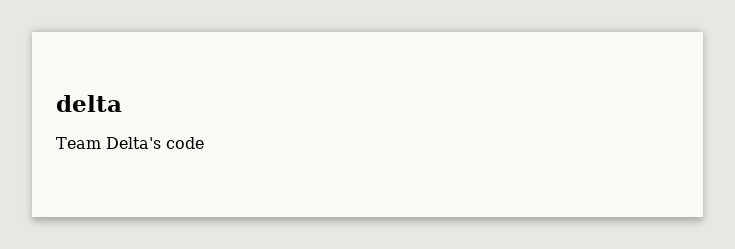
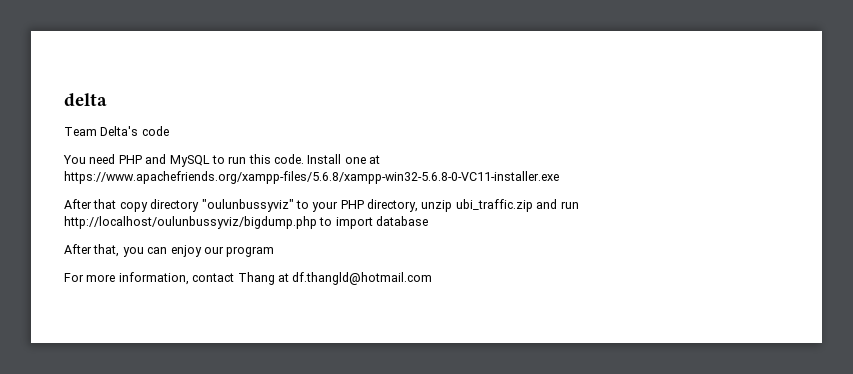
(204, 143) none -> [63,154,381,167] [64,171,559,184] [64,199,579,212] [64,216,429,229] [64,244,275,257] [64,272,433,285] // You need PHP and MySQL to run this code. Install one at https://www.apachefriends.org/xampp-files/5.6.8/xampp-win32-5.6.8-0-VC11-installer.exe // After that copy directory "oulunbussyviz" to your PHP directory, unzip ubi_traffic.zip and run http://localhost/oulunbussyviz/bigdump.php to import database // After that, you can enjoy our program // For more information, contact Thang at df.thangld@hotmail.com

